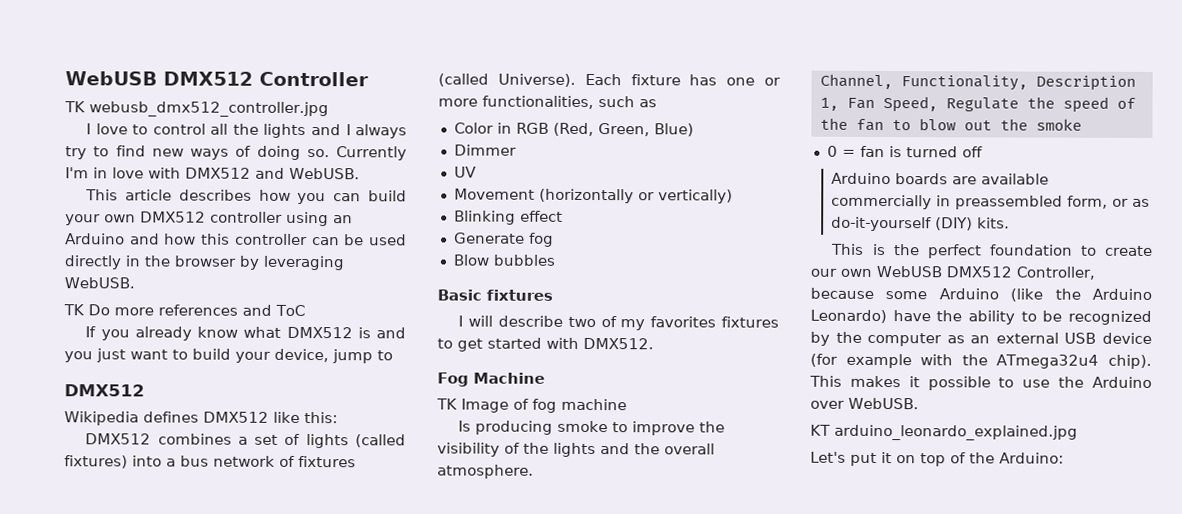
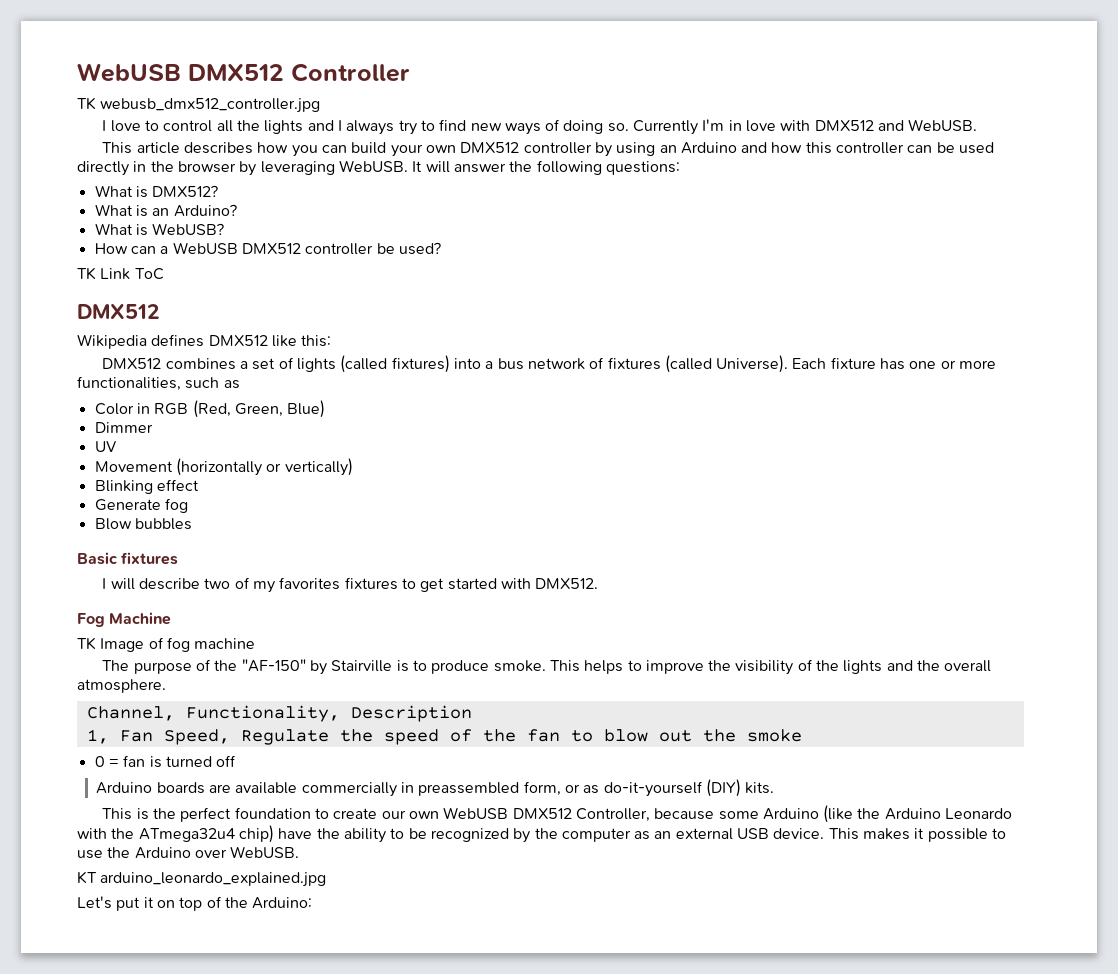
(283, 217) none -> [594,142,612,157] by
[63,304,305,317] [85,326,406,341] [64,348,393,364] // TK Do more references and ToC // If you already know what DMX512 is and you just want to build your device, jump to -> [412,160,680,175] [94,185,219,198] [94,204,237,217] [94,223,225,236] [94,242,441,255] [77,267,164,280] It will answer the following questions: // What is DMX512? // What is an Arduino? // What is WebUSB? // How can a WebUSB DMX512 controller be used? // TK Link ToC
[458,420,609,435] Is producing smoke -> [102,659,624,675] The purpose of the "AF-150" by Stairville is to produce smoke. This helps
[810,309,887,324] Leonardo) -> [945,808,1013,819] [77,825,274,843] Leonardo with the ATmega32u4 chip)
[1102,332,1152,344] [810,353,1152,369] device (for example with the ATmega32u4 chip). -> [773,828,825,839] device.

